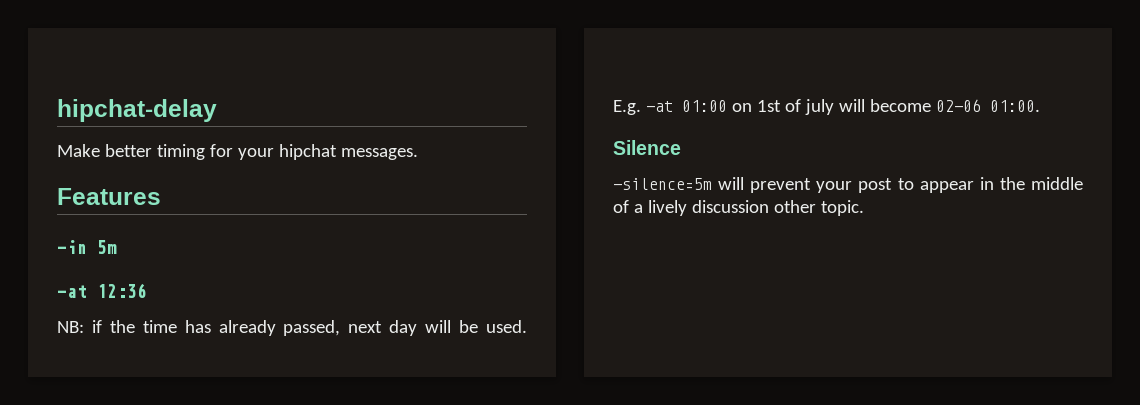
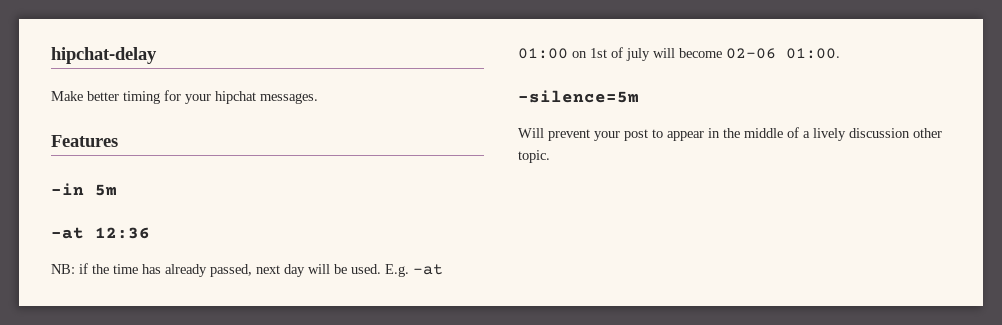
[613,140,681,155] [613,177,745,190] Silence // -silence=5m will -> [518,90,639,103] [518,128,544,138] -silence=5m // Will

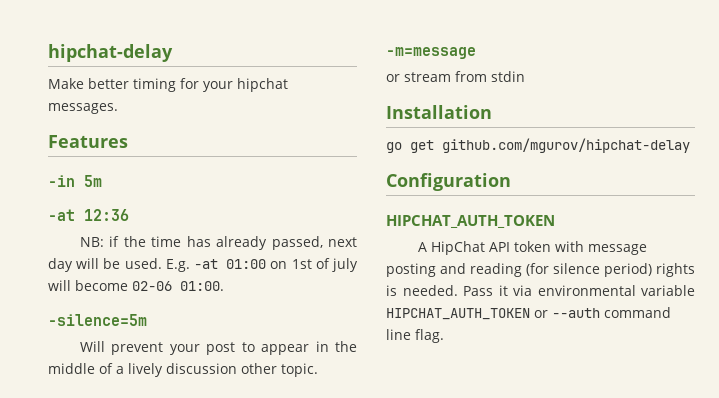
(550, 156) none -> [386,47,476,59] [386,71,525,82] [386,105,492,119] [386,138,690,153] [386,173,511,191] [386,215,555,228] [417,241,647,255] [386,263,695,277] [386,285,695,296] [386,307,671,320] [386,329,444,343] // -m=message // or stream from stdin // Installation // go get github.com/mgurov/hipchat-delay // Configuration // HIPCHAT_AUTH_TOKEN // A HipChat API token with message posting and reading (for silence period) rights is needed. Pass it via environmental variable HIPCHAT_AUTH_TOKEN or --auth command line flag.

